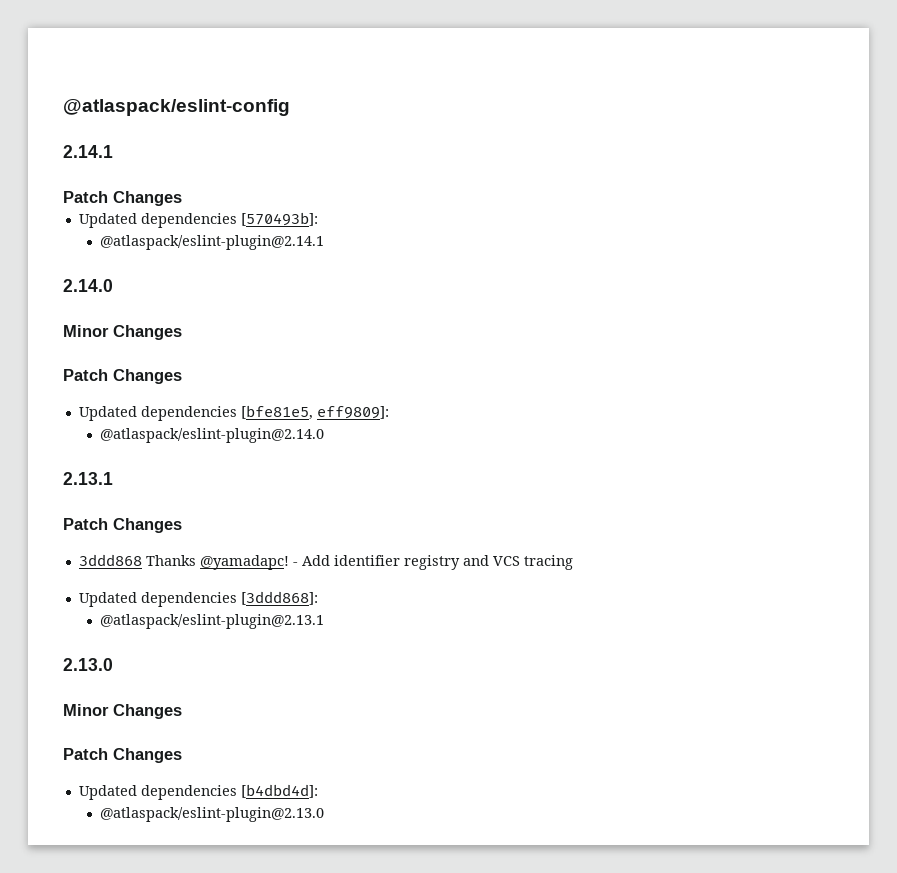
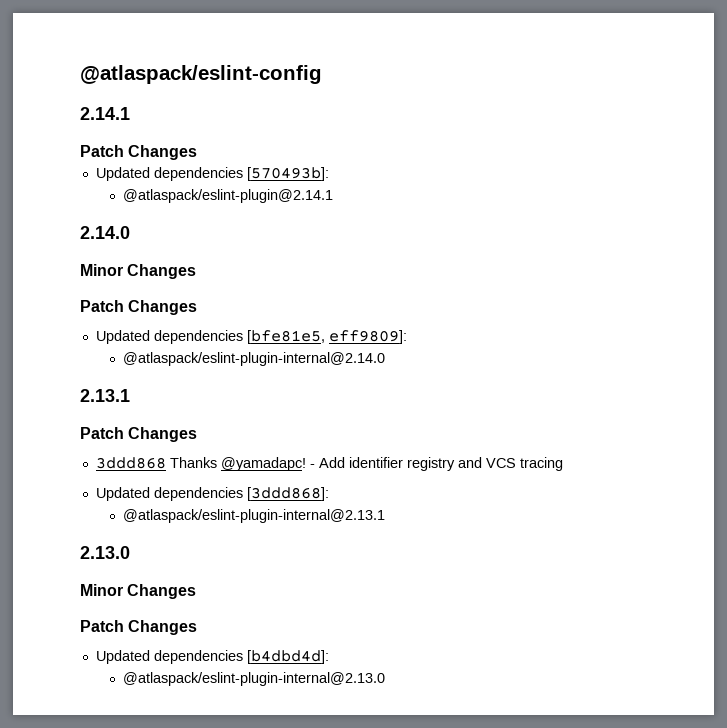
[99,428,324,443] @atlaspack/eslint-plugin@2.14.0 -> [123,352,386,366] @atlaspack/eslint-plugin-internal@2.14.0
[99,614,324,629] @atlaspack/eslint-plugin@2.13.1 -> [123,509,386,523] @atlaspack/eslint-plugin-internal@2.13.1
[99,807,324,822] @atlaspack/eslint-plugin@2.13.0 -> [123,672,386,686] @atlaspack/eslint-plugin-internal@2.13.0

